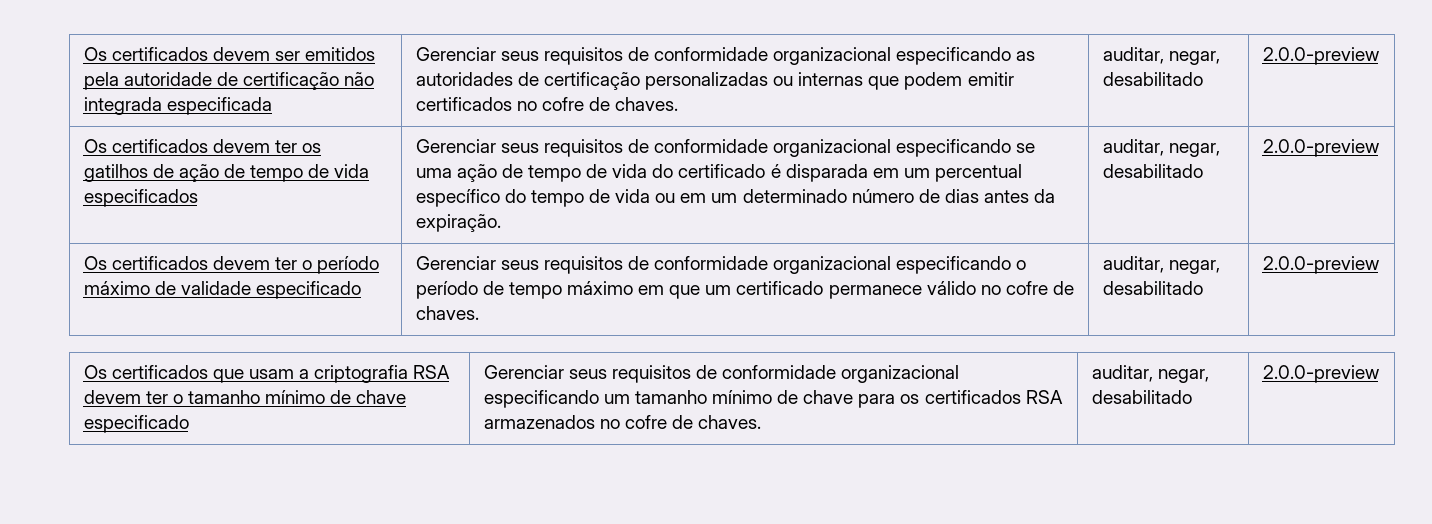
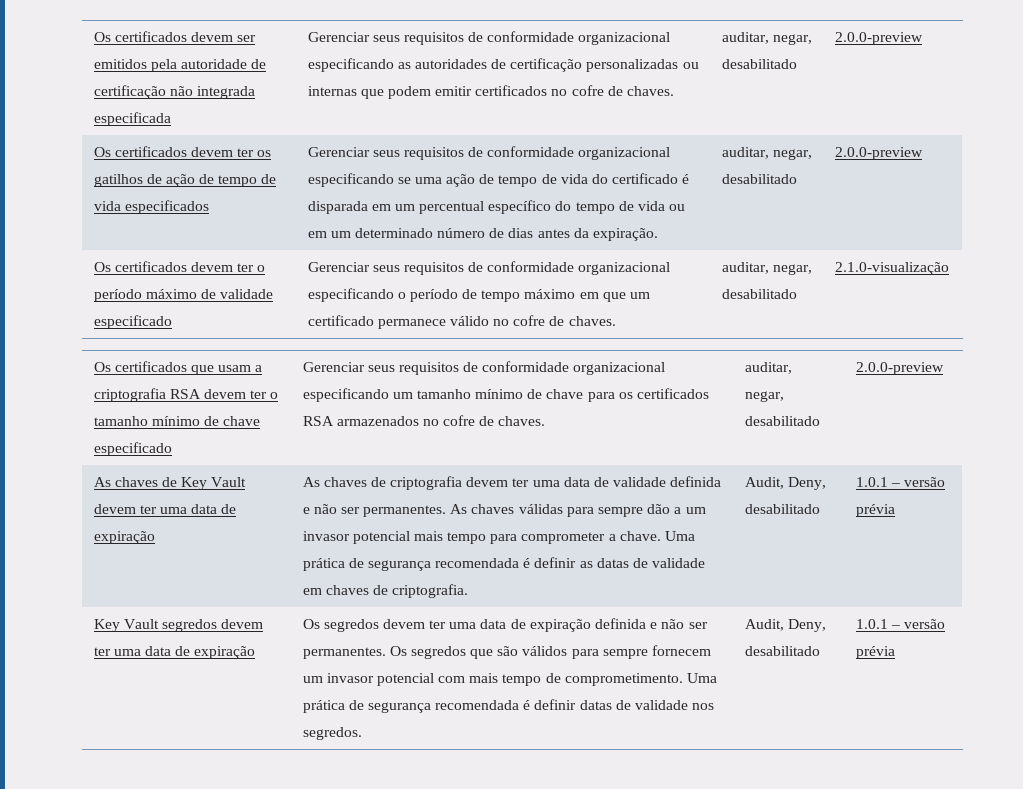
[1262,256,1379,274] 2.0.0-preview -> [834,262,949,275] 2.1.0-visualização
(1379, 374) none -> [93,477,247,490] [93,504,237,514] [93,531,155,544] [302,476,722,490] [302,504,706,517] [302,531,696,544] [302,557,706,571] [302,584,469,598] [744,477,826,490] [744,504,820,514] [855,477,945,487] [855,504,895,517] [93,619,264,632] [93,646,256,659] [302,618,708,632] [302,645,712,659] [302,673,718,686] [302,699,715,713] [302,727,362,740] [744,619,826,632] [744,646,820,656] [855,619,945,629] [855,646,895,659] // As chaves de Key Vault devem ter uma data de expiração | As chaves de criptografia devem ter uma data de validade definida e não ser permanentes. As chaves válidas para sempre dão a um invasor potencial mais tempo para comprometer a chave. Uma prática de segurança recomendada é definir as datas de validade em chaves de criptografia. | Audit, Deny, desabilitado | 1.0.1 – versão prévia // Key Vault segredos devem ter uma data de expiração | Os segredos devem ter uma data de expiração definida e não ser permanentes. Os segredos que são válidos para sempre fornecem um invasor potencial com mais tempo de comprometimento. Uma prática de segurança recomendada é definir datas de validade nos segredos. | Audit, Deny, desabilitado | 1.0.1 – versão prévia

